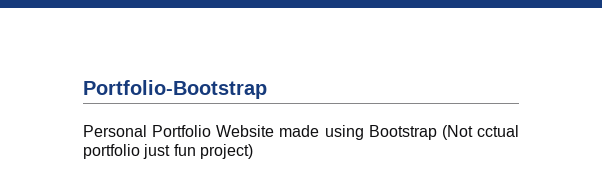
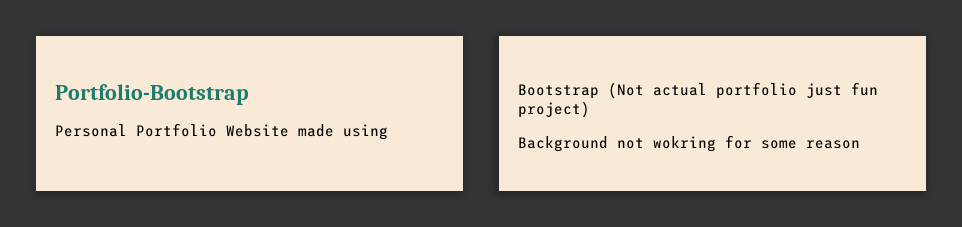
[477,125,519,137] cctual -> [653,83,707,96] actual
(253, 151) none -> [518,135,860,152] // Background not wokring for some reason

